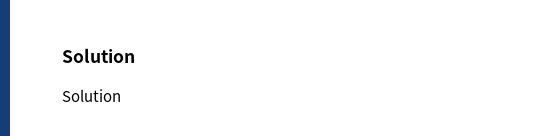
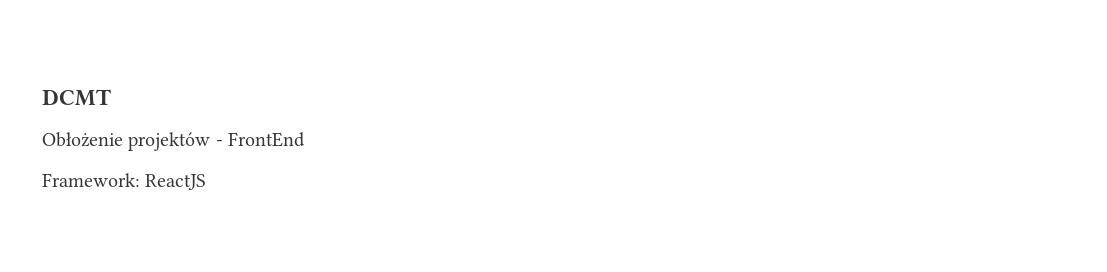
[62,48,135,63] [62,89,121,102] Solution // Solution -> [42,89,111,106] [42,132,306,151] [42,173,207,190] DCMT // Obłożenie projektów - FrontEnd // Framework: ReactJS

